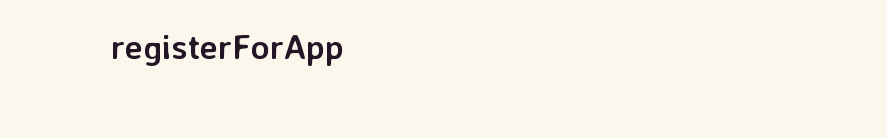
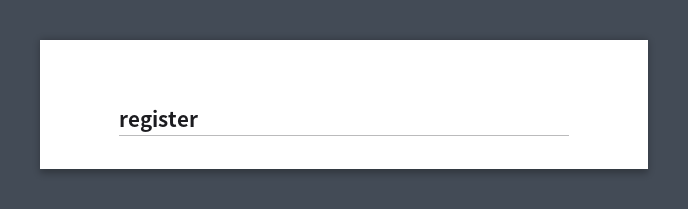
[111,35,344,66] registerForApp -> [119,109,198,132] register

